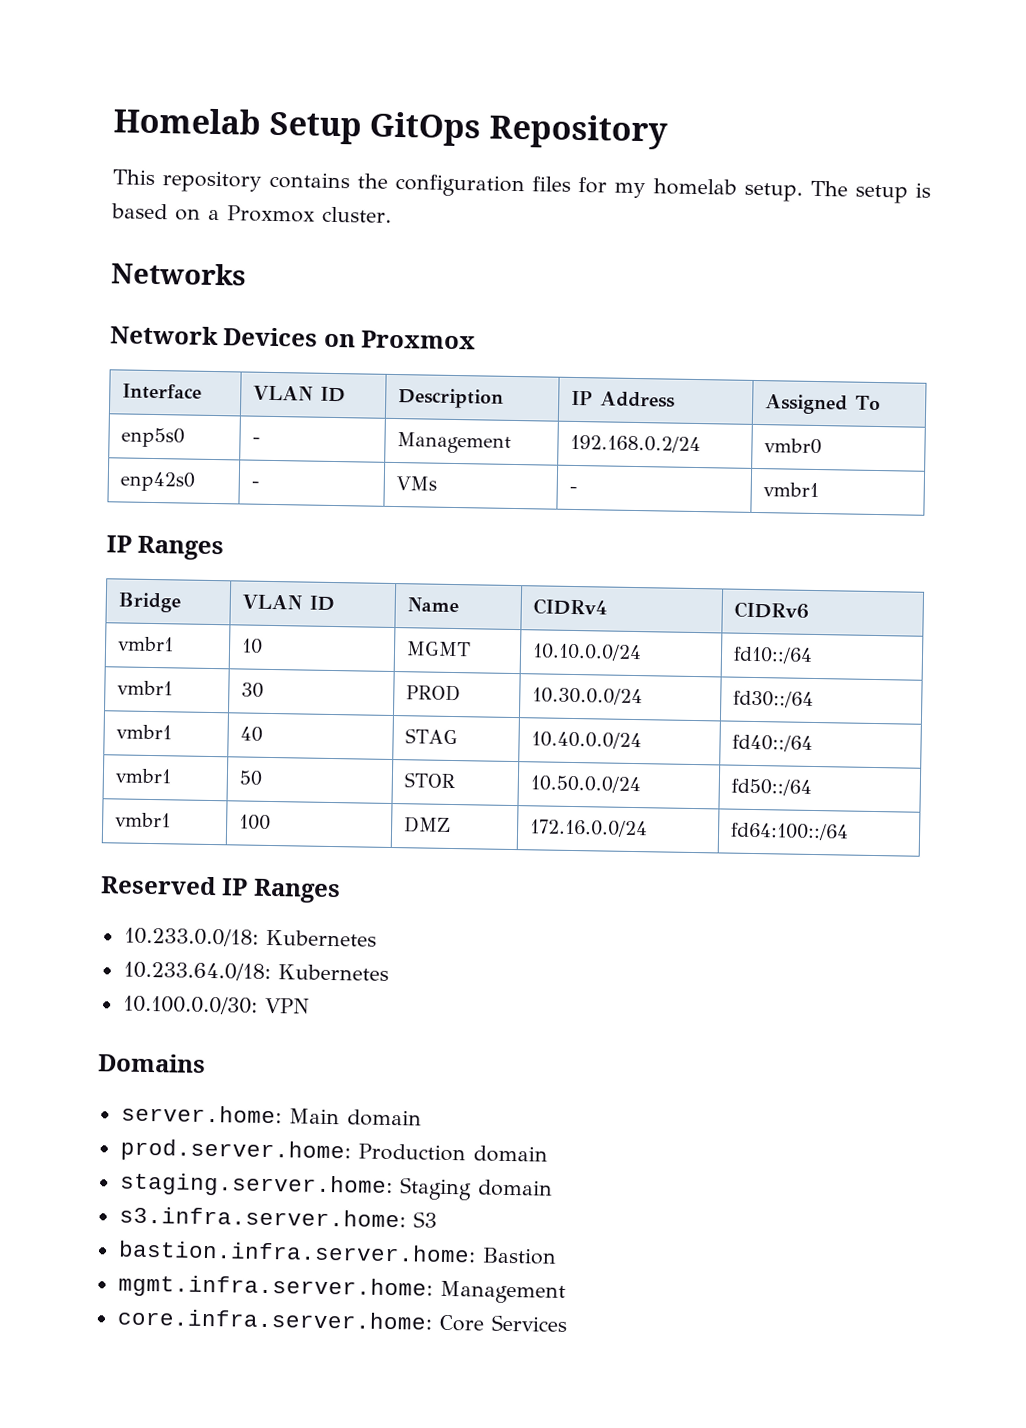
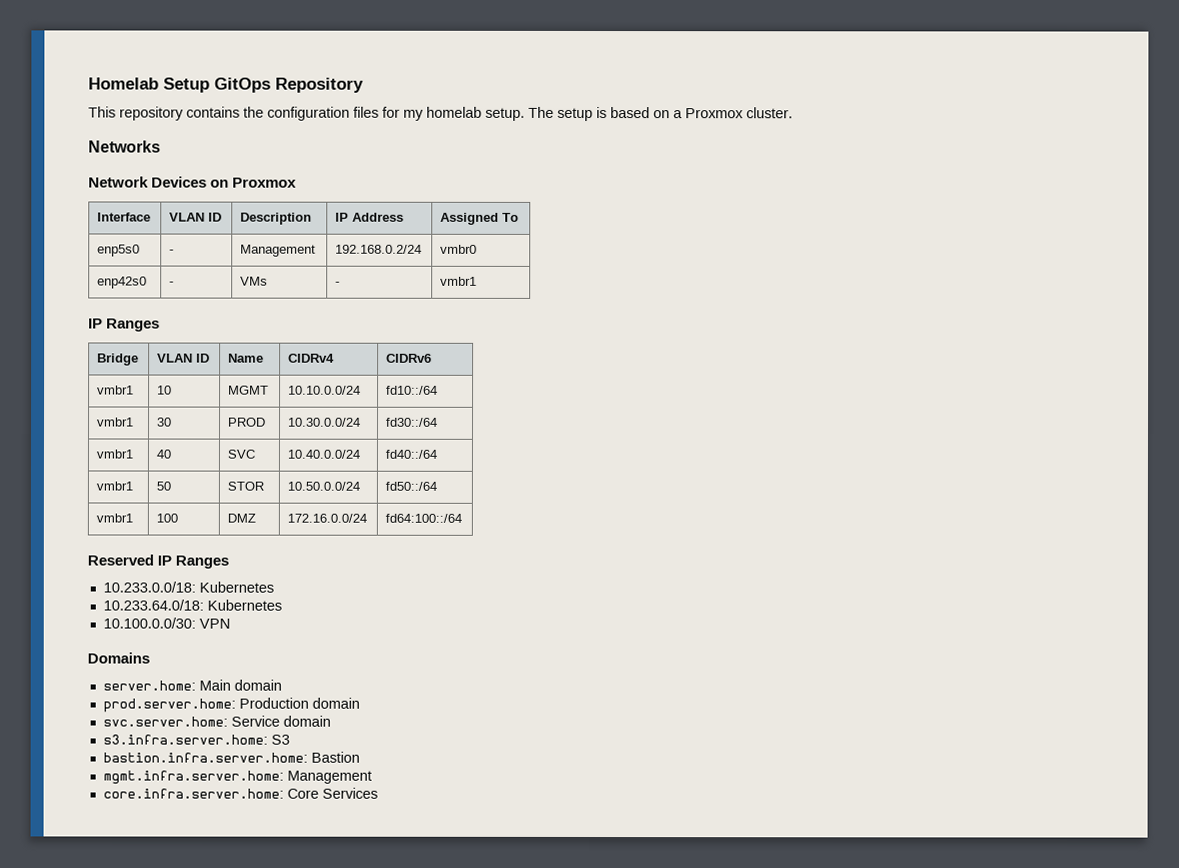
[405,728,459,745] STAG -> [227,449,256,459] SVC
[118,1172,472,1201] staging.server.home: Staging -> [102,715,280,727] svc.server.home: Service

